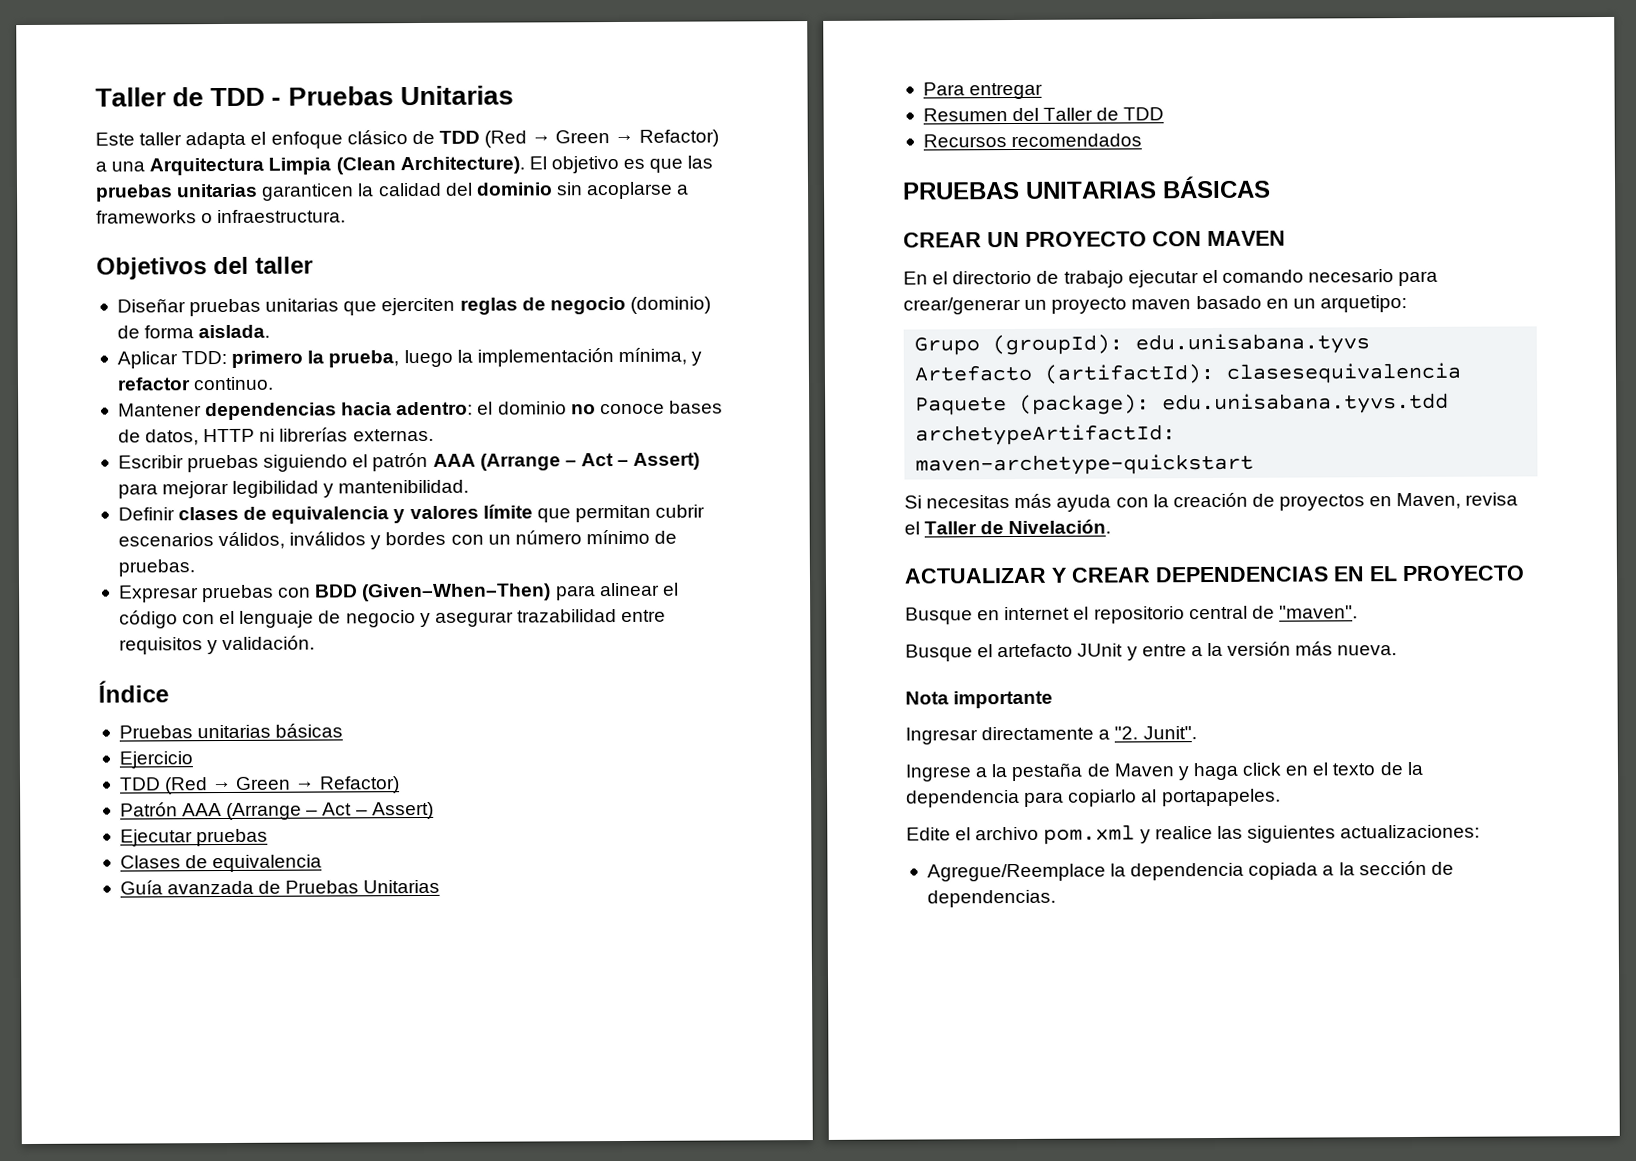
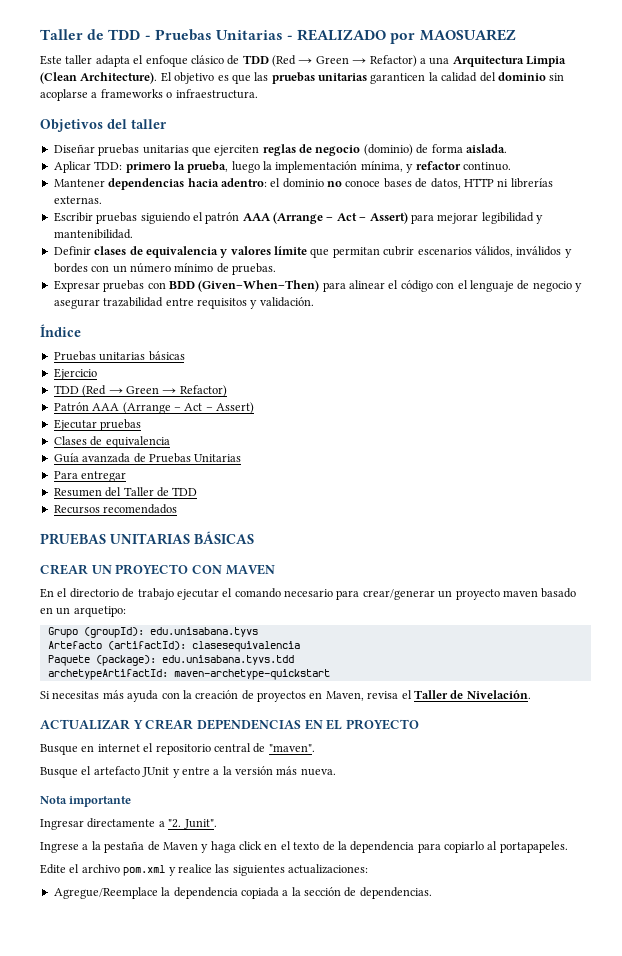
(514, 95) none -> [287,29,516,44] - REALIZADO por MAOSUAREZ

